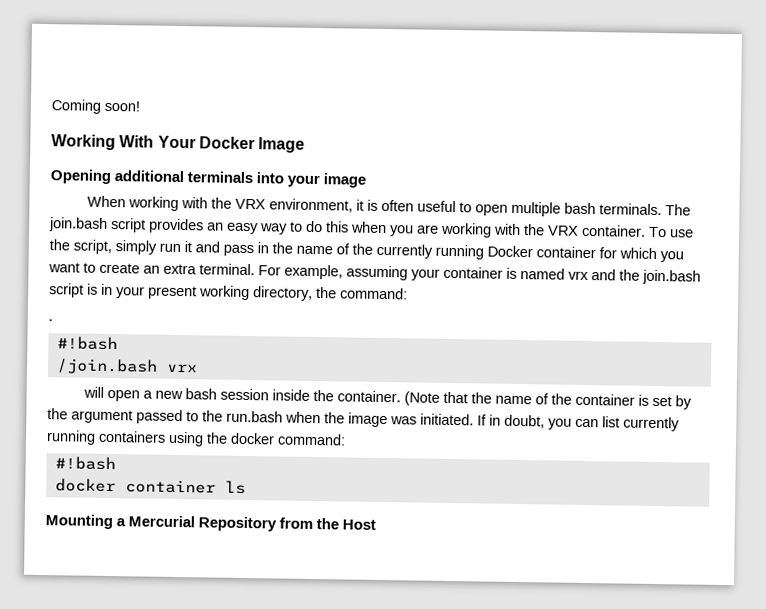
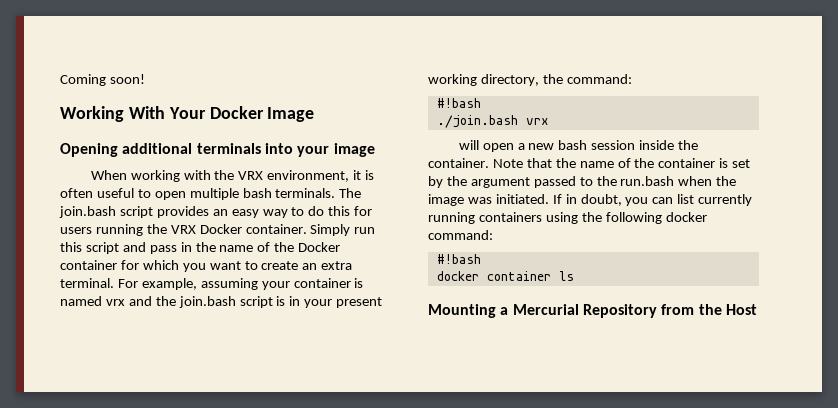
[351,221,694,238] [49,239,192,255] when you are working with the VRX container. To use the script, simply run it -> [354,206,373,216] [60,224,376,236] [60,242,119,254] for users running the VRX Docker container. Simply run this script
[376,243,484,260] currently running -> (295, 247) none
[48,319,53,322] [56,336,118,351] [55,358,158,375] // . // #!bash // /join.bash -> [436,98,481,108] [436,115,518,128] // #!bash // ./join.bash
[404,391,441,406] (Note -> [492,159,523,168] Note
(228, 438) none -> [605,212,662,224] following

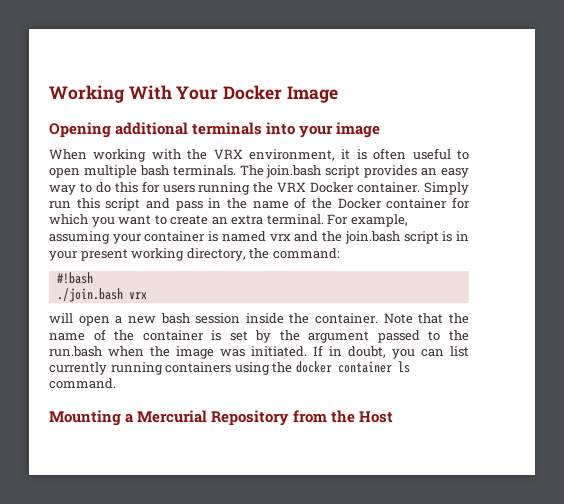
[60,74,145,86] Coming soon! // -> (49, 94) none
[605,212,707,224] [428,230,493,240] [436,254,481,264] following docker command: // #!bash // -> (293, 367) none
(574, 276) none -> [49,378,116,389] command.

